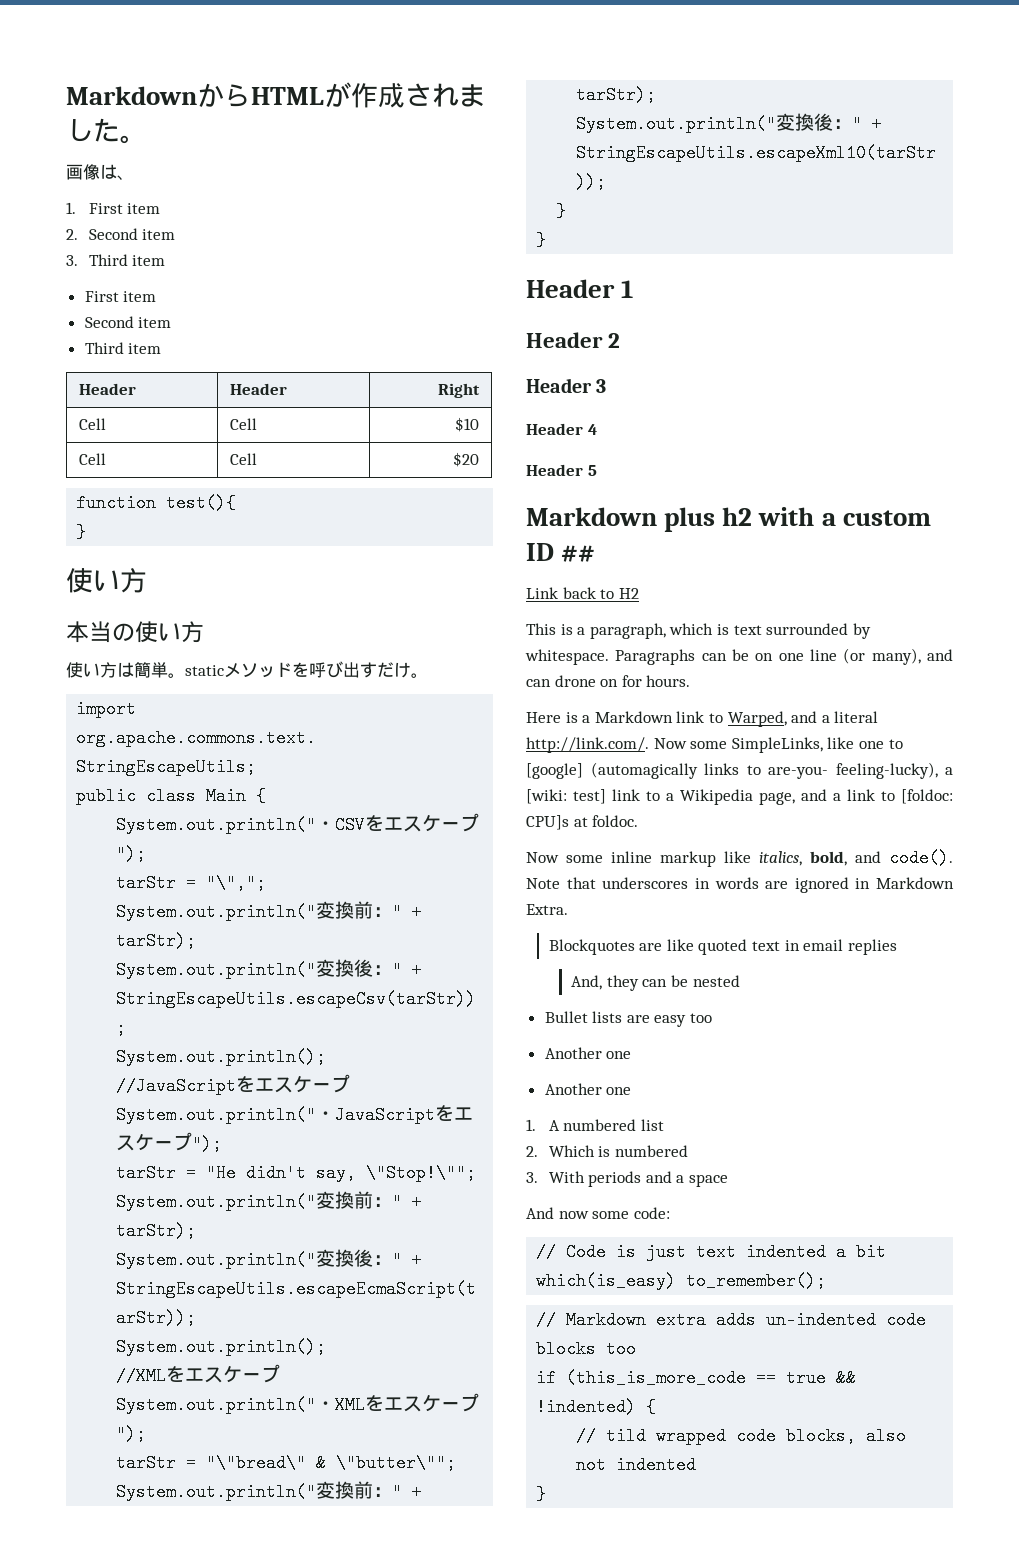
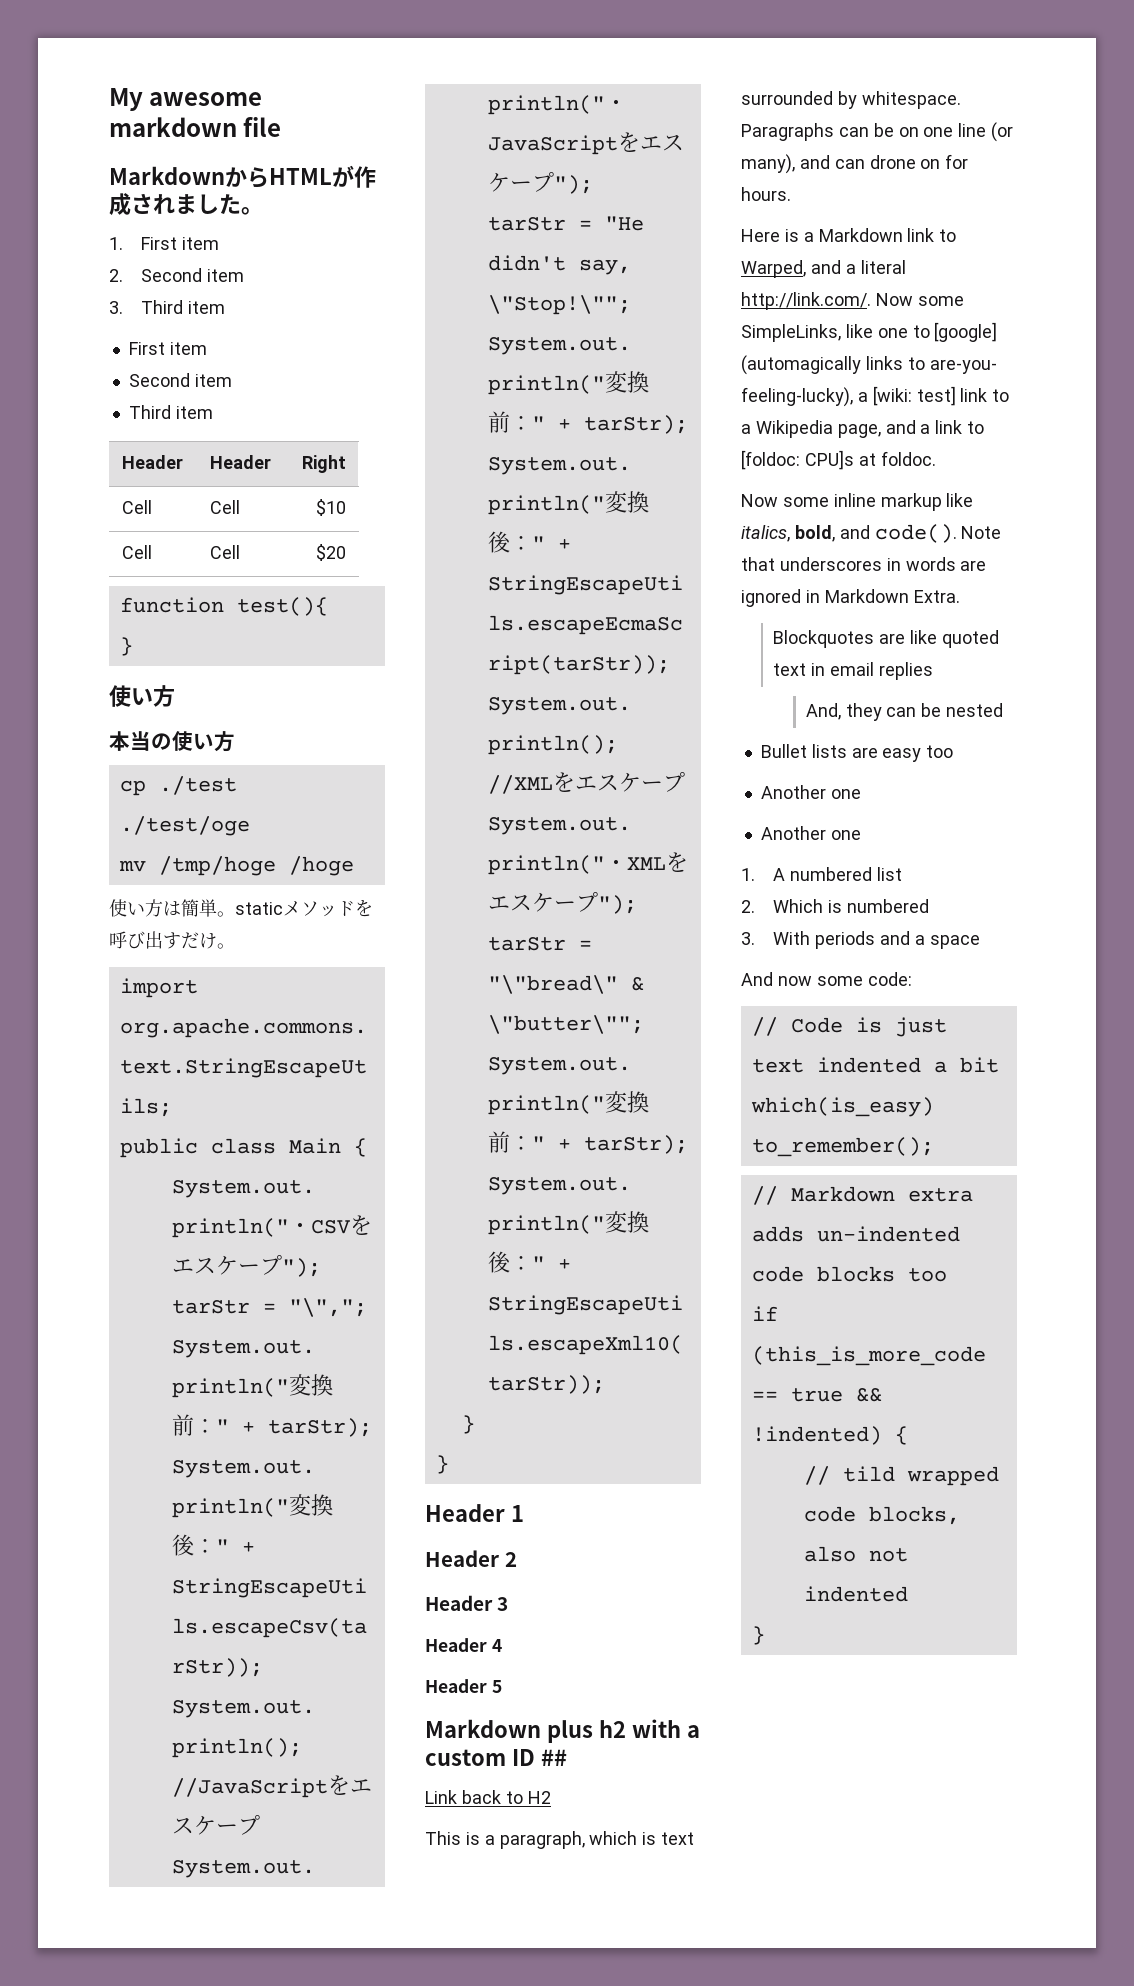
(66, 95) none -> [109,88,263,111] [109,117,282,137] My awesome markdown file //
[66,164,134,180] // 画像は、 -> (263, 211) none
(204, 632) none -> [119,776,237,796] [119,816,250,836] [118,856,354,876] // cp ./test ./test/oge // mv /tmp/hoge /hoge

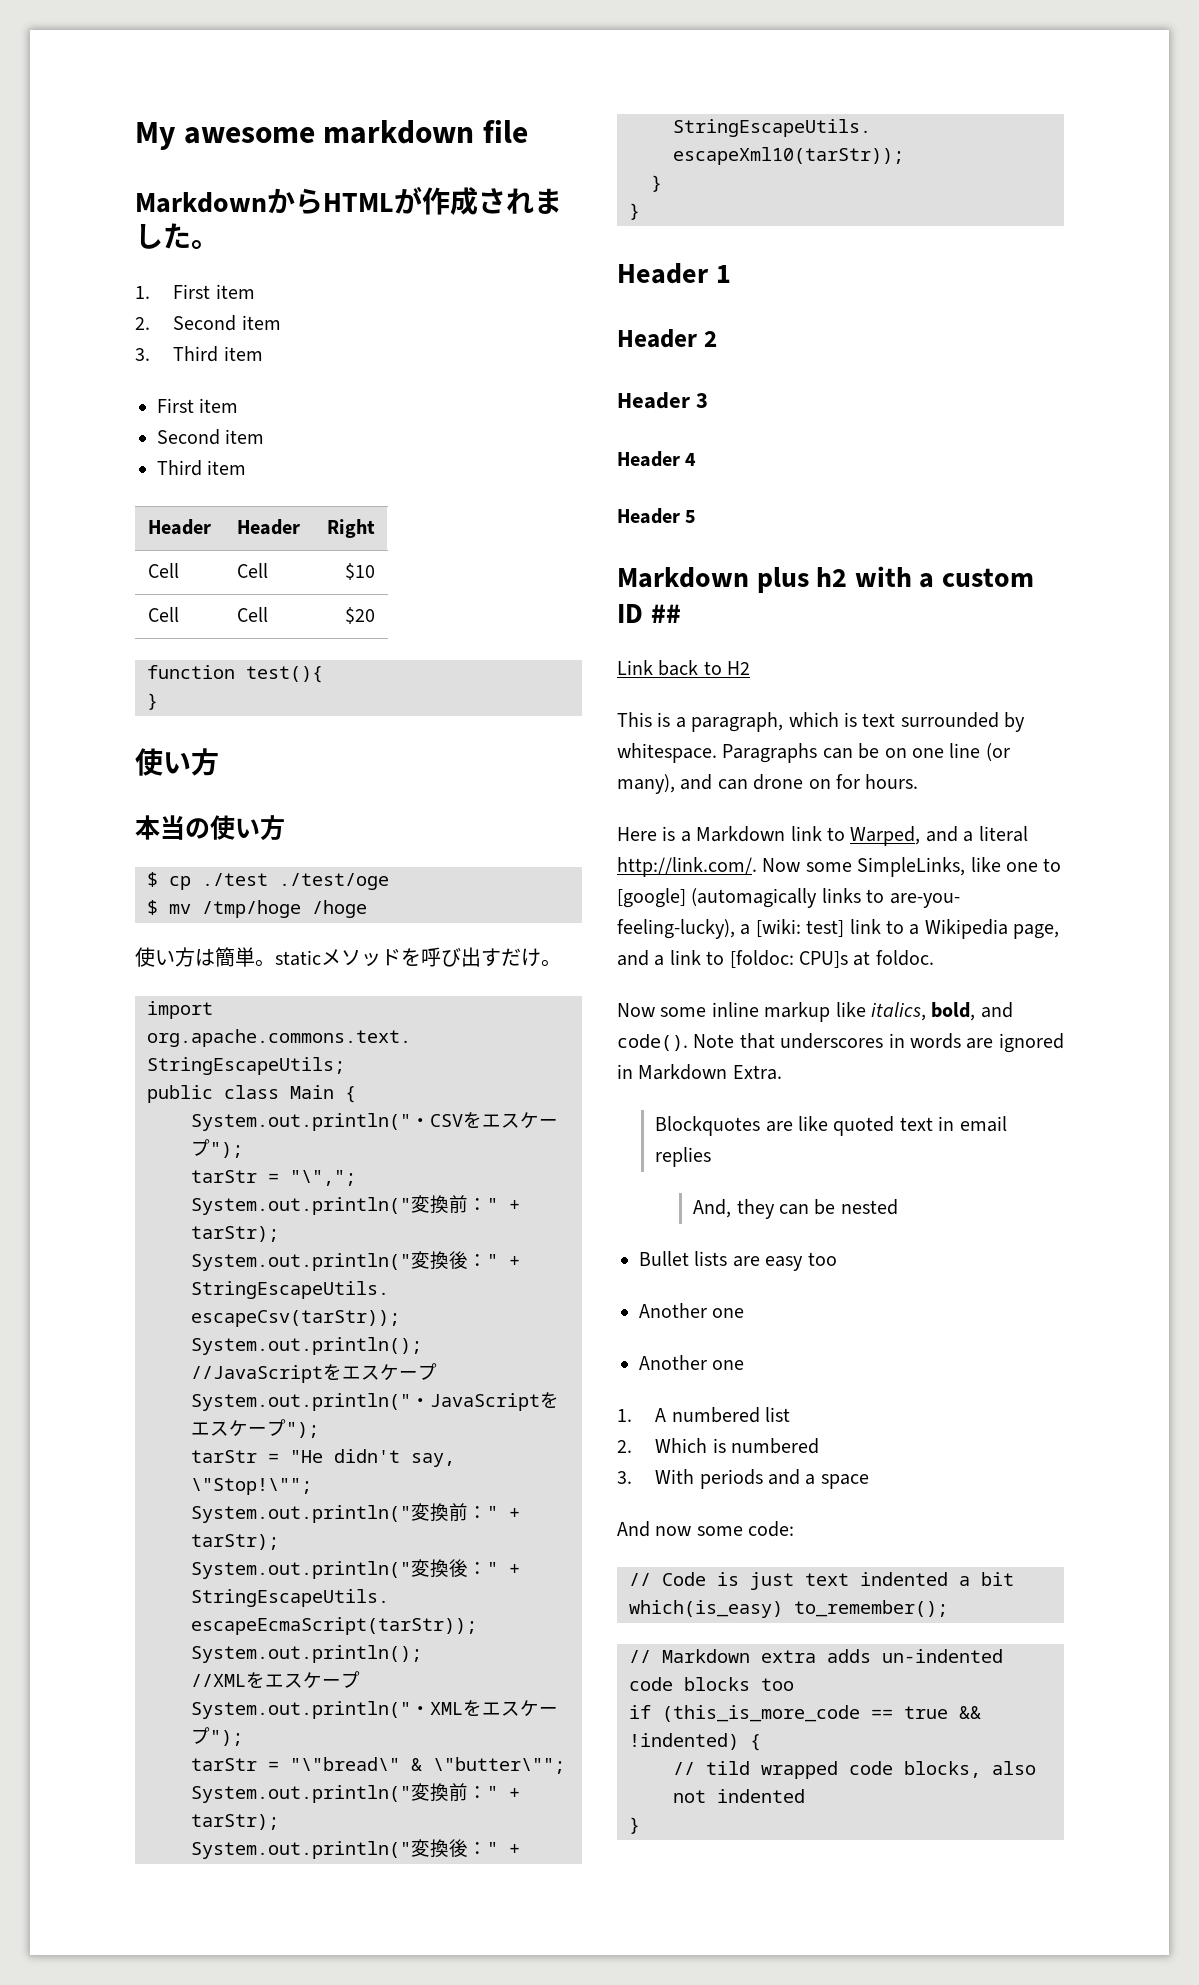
(235, 741) none -> [147,872,158,887] $
(250, 826) none -> [147,900,158,915] $

